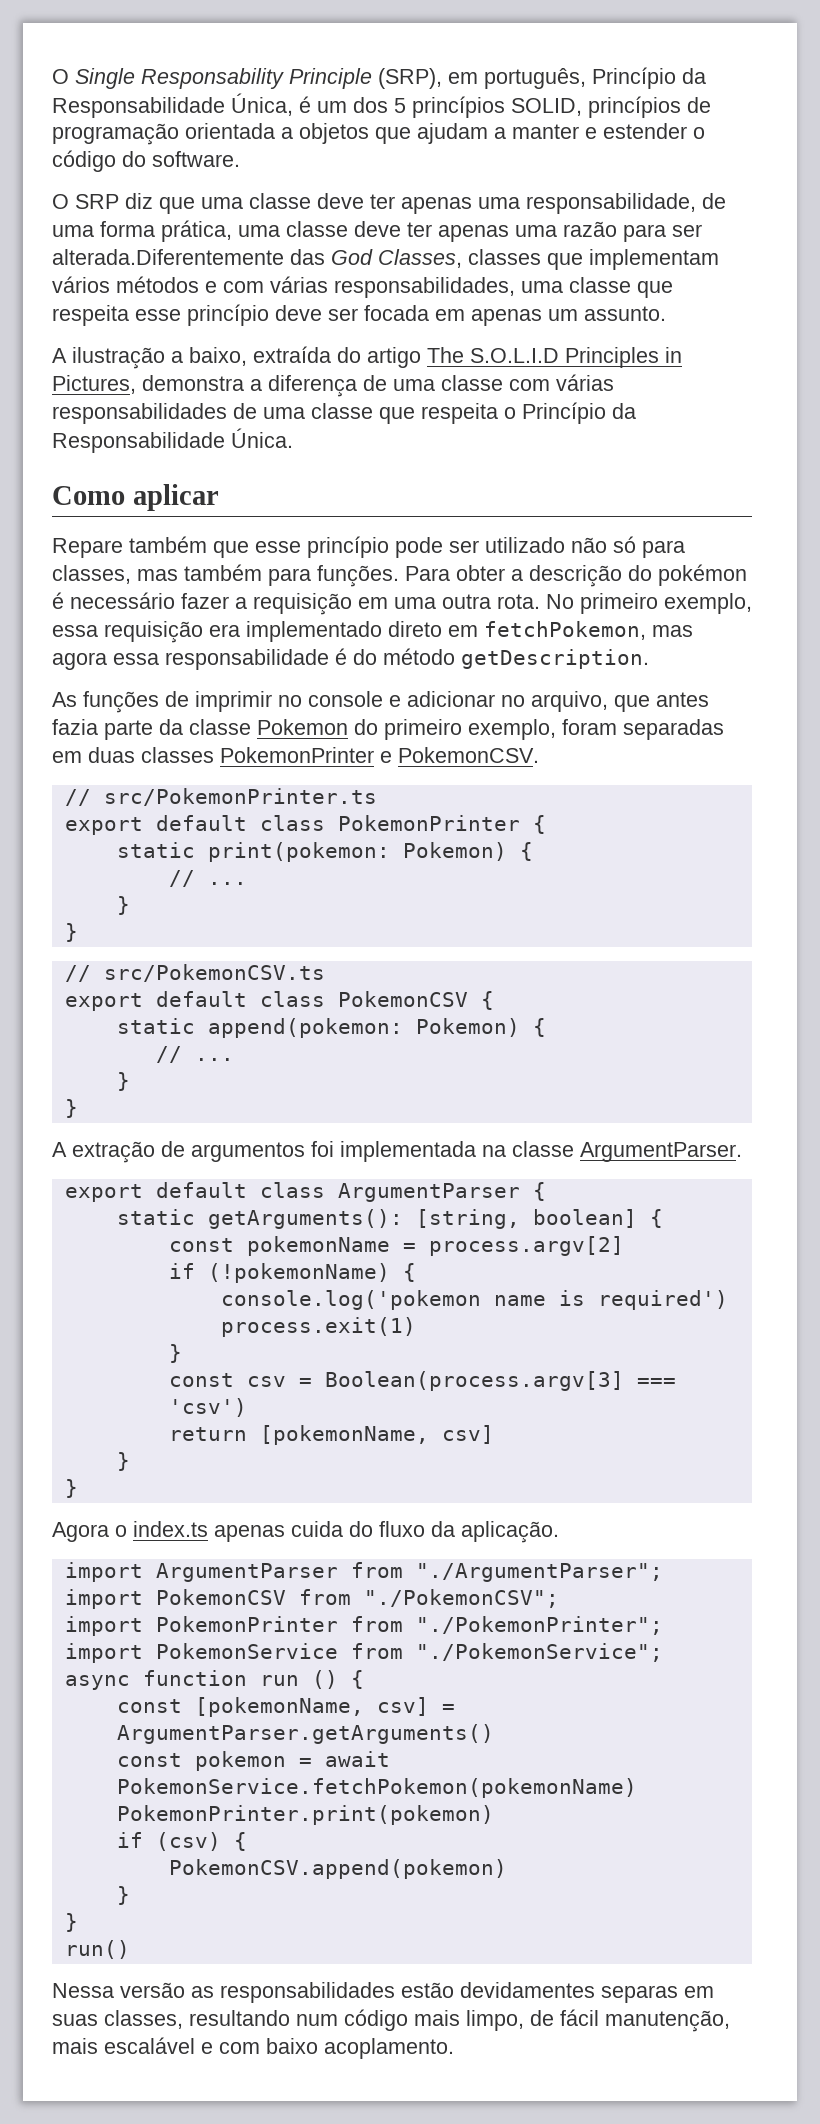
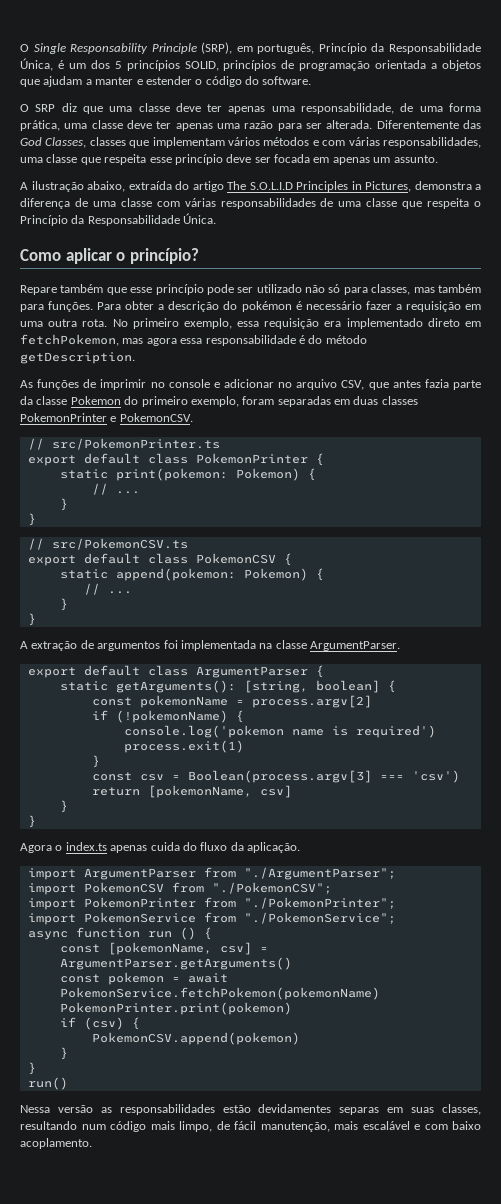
[52,249,284,265] alterada.Diferentemente -> [326,120,459,129] alterada. Diferentemente
[171,347,247,366] a baixo, -> [87,181,125,192] abaixo,
(219, 497) none -> [116,248,199,264] o princípio?
[531,691,608,712] arquivo, -> [296,379,365,390] arquivo CSV,

